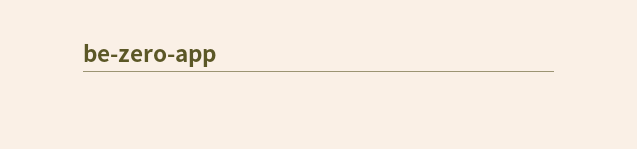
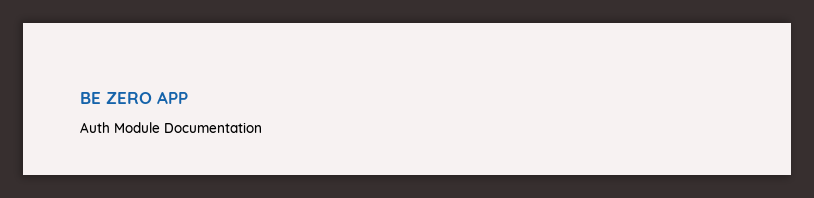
[83,43,216,67] be-zero-app -> [80,91,188,104] [80,122,262,133] BE ZERO APP // Auth Module Documentation

